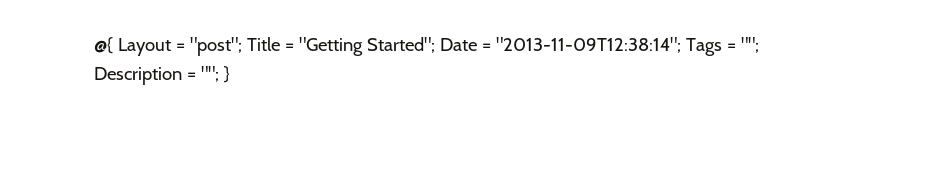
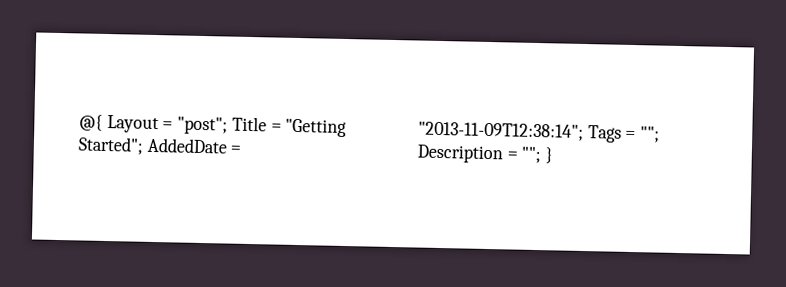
[439,38,477,51] Date -> [146,137,228,154] AddedDate

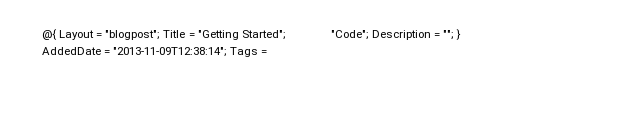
[177,116,229,135] "post"; -> [105,30,161,40] "blogpost";
[640,126,661,143] ""; -> [331,30,369,40] "Code";

